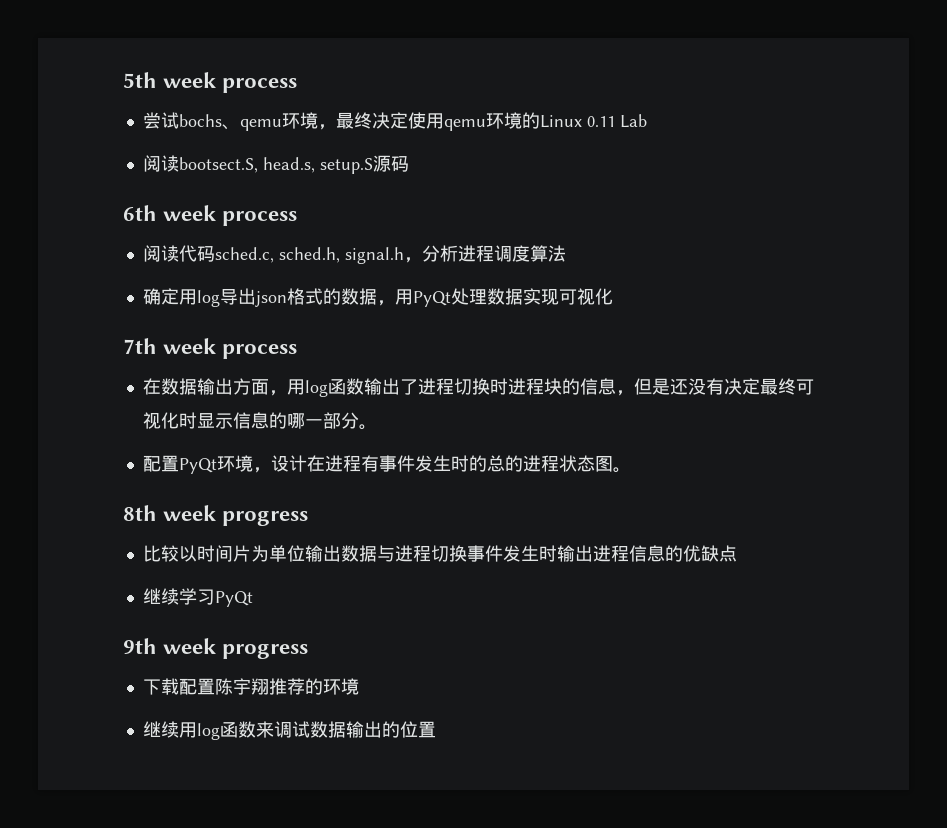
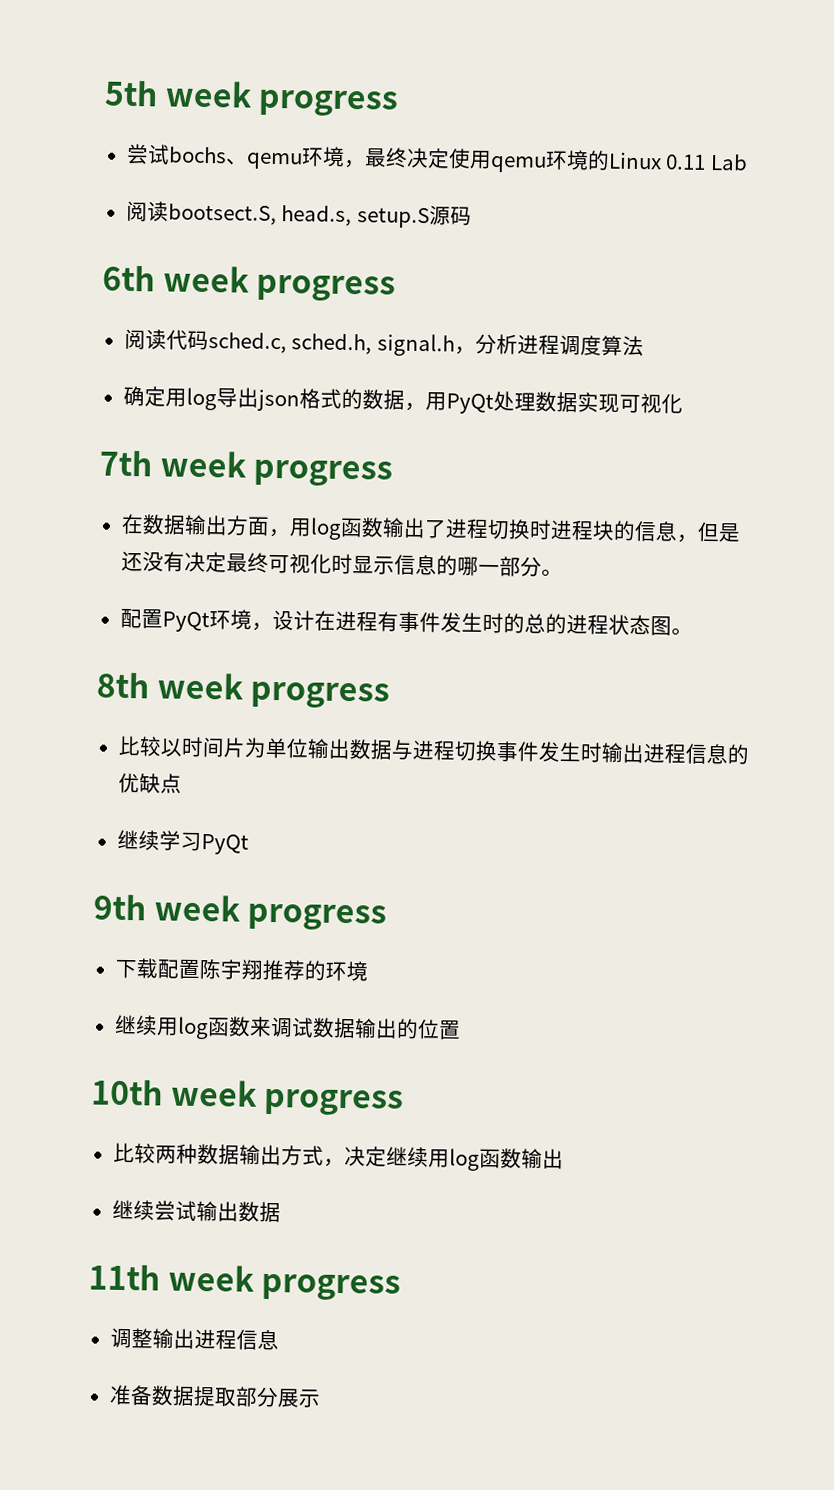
[222,78,298,93] process -> [258,89,400,118] progress
[222,211,298,226] process -> [256,274,397,303] progress
[222,344,298,359] process -> [253,459,394,488] progress
(436, 729) none -> [91,1078,405,1117] [112,1142,564,1171] [111,1199,281,1223] [88,1263,402,1302] [109,1327,279,1351] [108,1384,321,1408] // 10th week progress // 比较两种数据输出方式，决定继续用log函数输出 // 继续尝试输出数据 // 11th week progress // 调整输出进程信息 // 准备数据提取部分展示

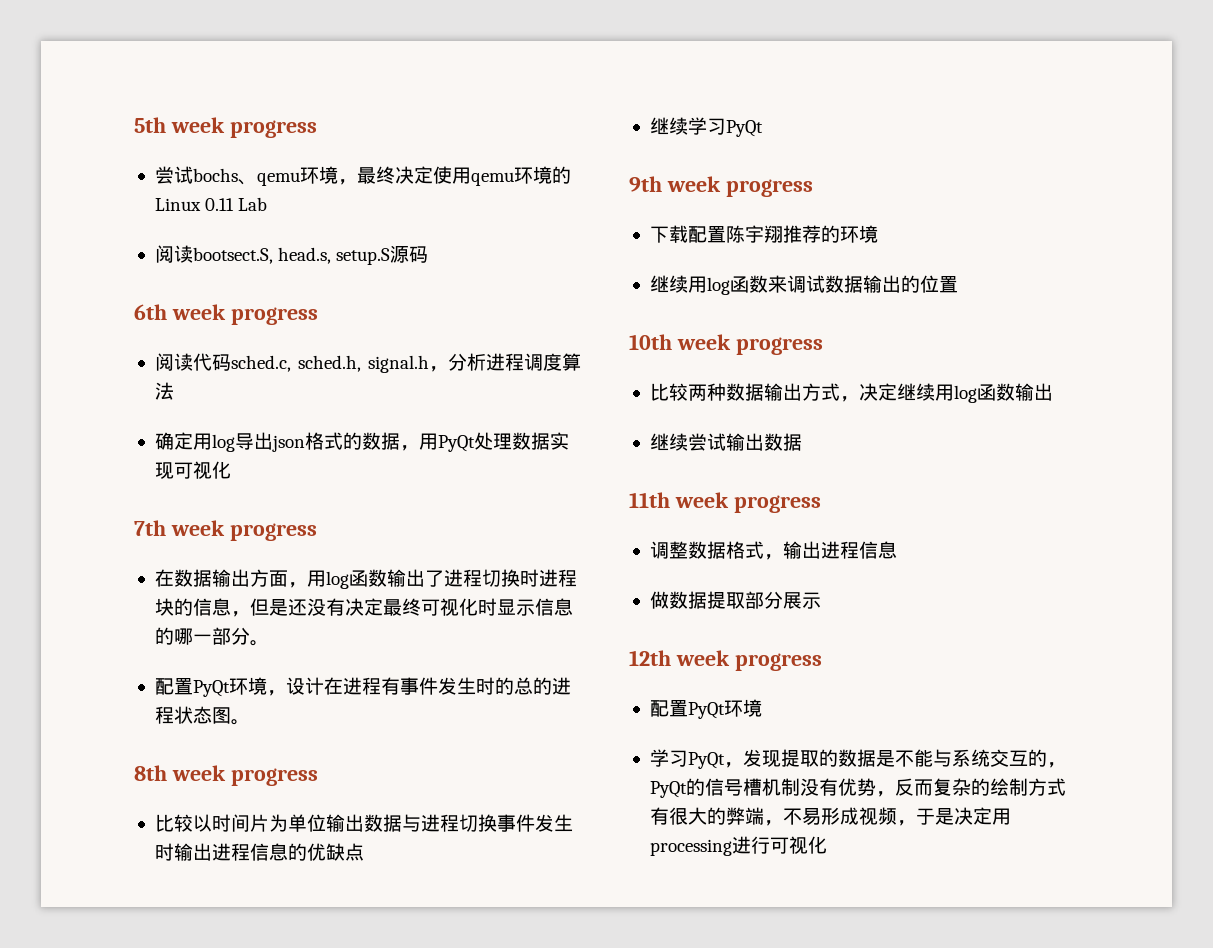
(153, 1338) none -> [687,541,783,560] 数据格式，
[108,1384,153,1406] 准备 -> [649,591,669,609] 做
(321, 1398) none -> [629,650,822,671] [649,699,762,719] [649,749,1066,769] [649,778,1066,798] [649,807,1011,826] [649,836,827,856] // 12th week progress // 配置PyQt环境 // 学习PyQt，发现提取的数据是不能与系统交互的，PyQt的信号槽机制没有优势，反而复杂的绘制方式有很大的弊端，不易形成视频，于是决定用processing进行可视化

